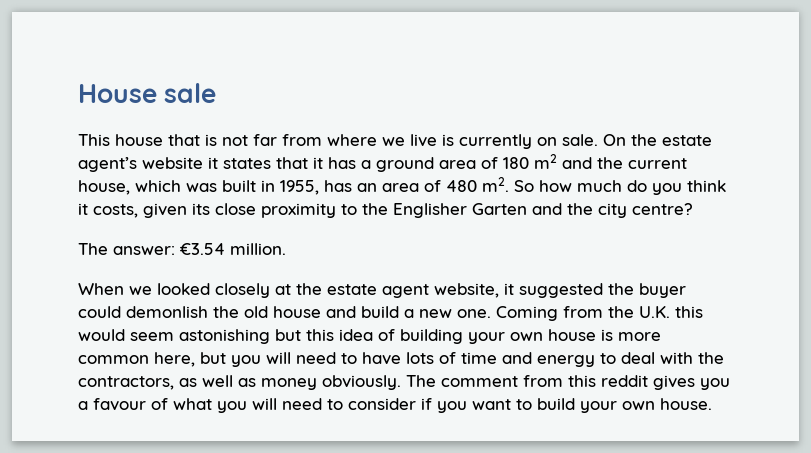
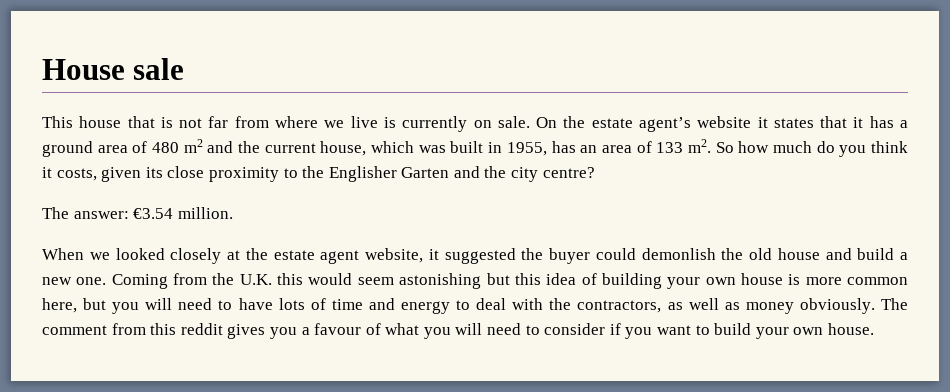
[503,157,529,169] 180 -> [152,142,180,153] 480
[446,180,477,192] 480 -> [656,142,684,153] 133

